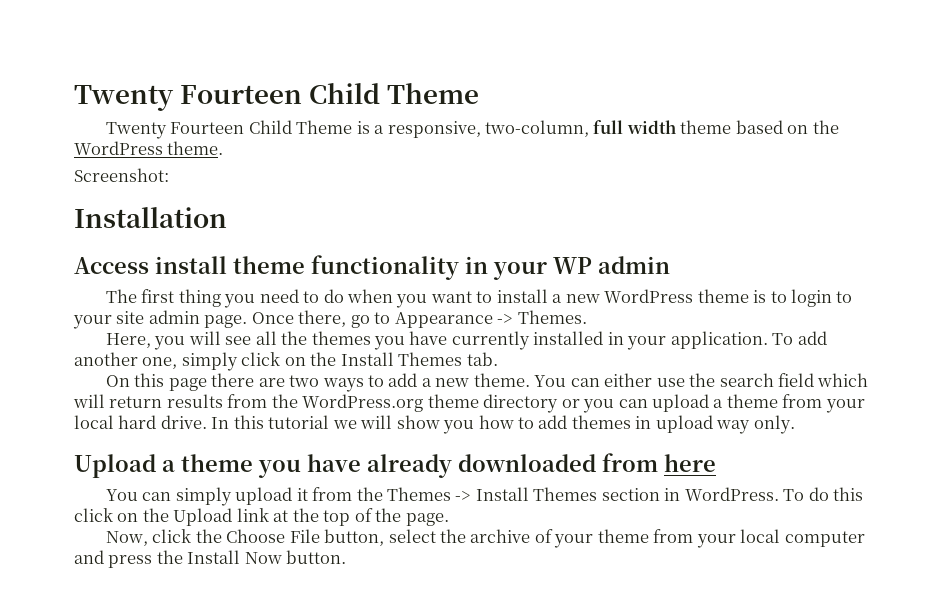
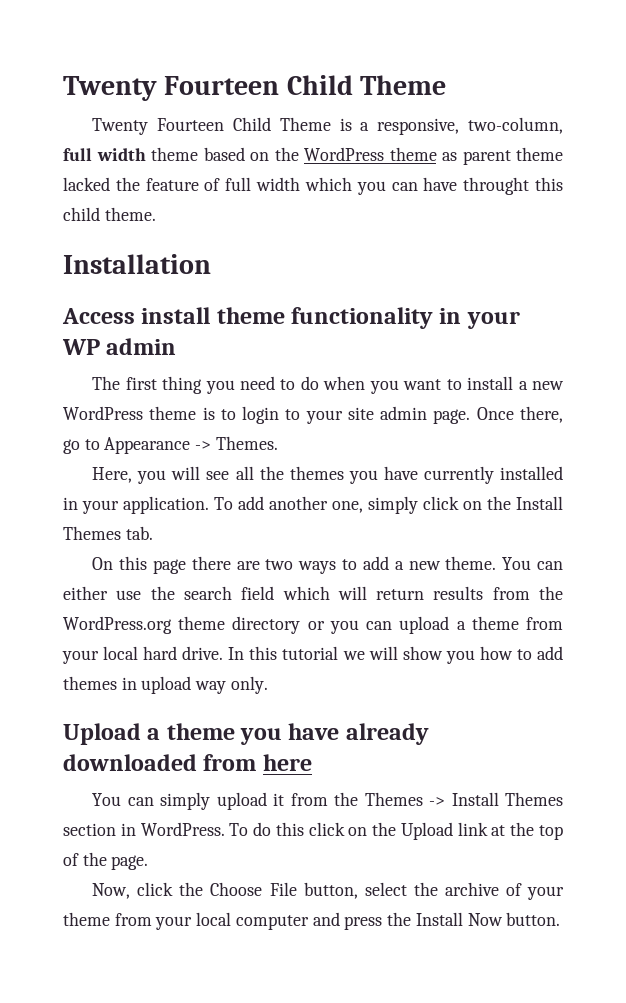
[167,141,224,155] [74,168,169,182] theme. // Screenshot: -> [389,147,563,165] [63,177,563,195] [63,207,156,221] theme as parent theme lacked the feature of full width which you can have throught this child theme.

